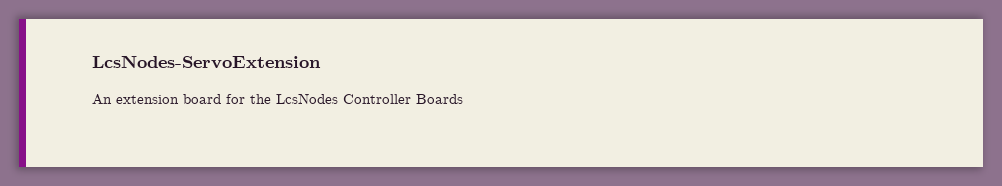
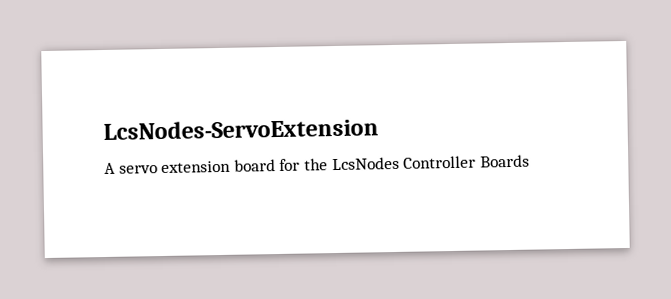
[92,94,112,105] An -> [104,162,158,174] A servo

